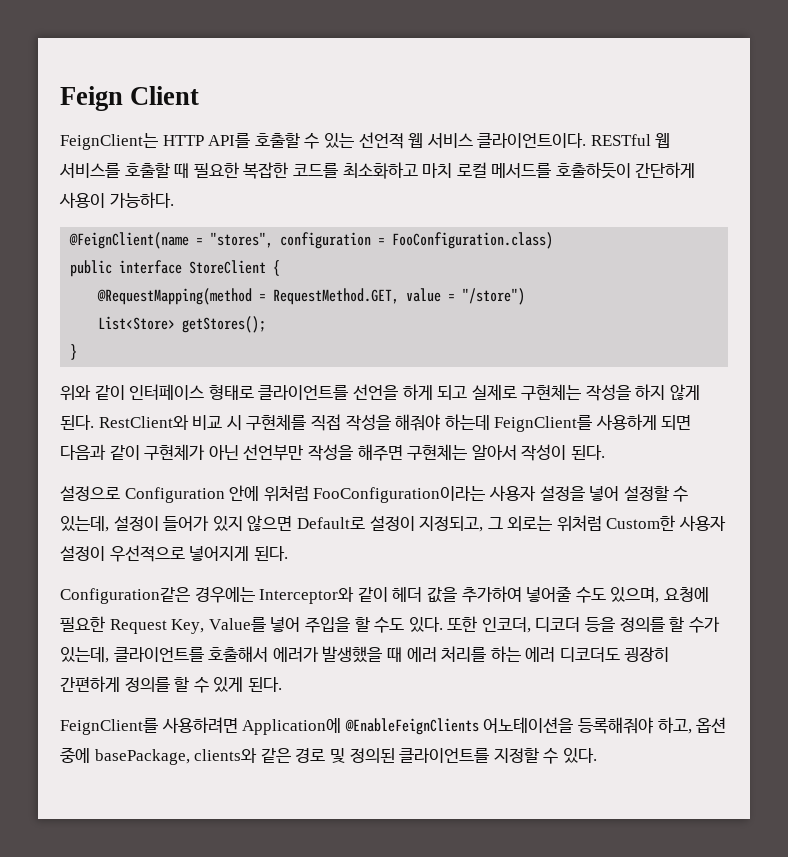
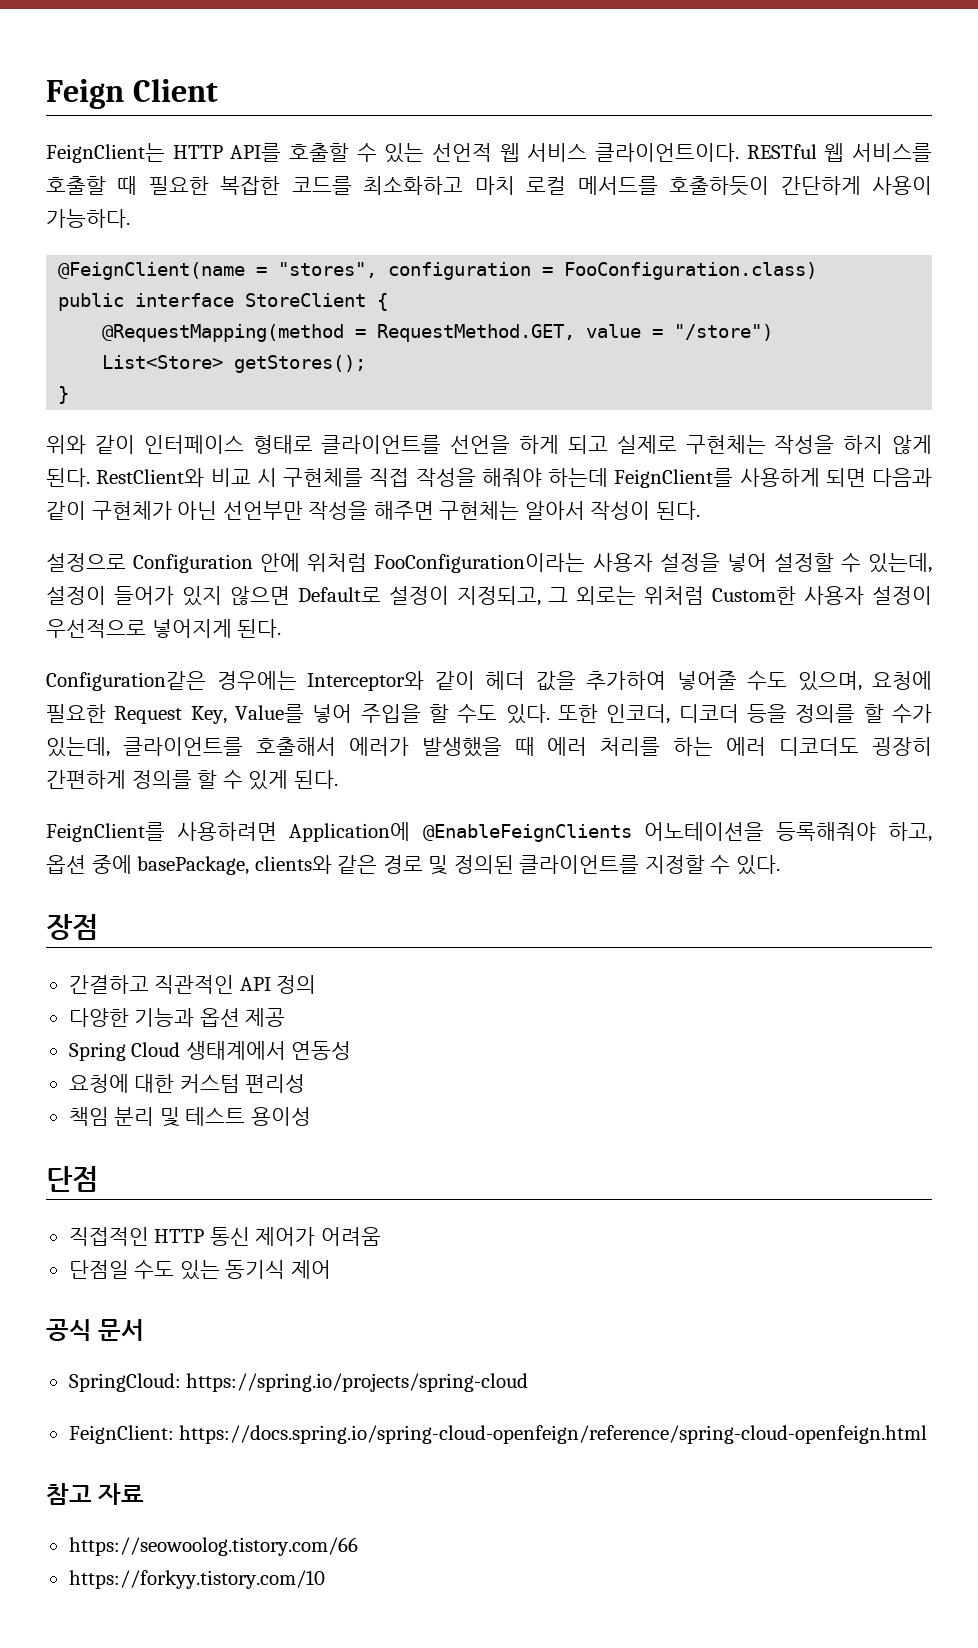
(597, 755) none -> [46,914,98,940] [68,975,317,994] [68,1008,286,1027] [68,1041,352,1061] [68,1074,306,1093] [68,1107,311,1127] [46,1166,98,1192] [68,1227,381,1246] [68,1260,331,1280] [46,1319,145,1341] [68,1373,529,1392] [68,1425,928,1444] [46,1483,145,1505] [68,1537,358,1556] [68,1570,325,1589] // 장점 // 간결하고 직관적인 API 정의 // 다양한 기능과 옵션 제공 // Spring Cloud 생태계에서 연동성 // 요청에 대한 커스텀 편리성 // 책임 분리 및 테스트 용이성 // 단점 // 직접적인 HTTP 통신 제어가 어려움 // 단점일 수도 있는 동기식 제어 // 공식 문서 // SpringCloud: https://spring.io/projects/spring-cloud // FeignClient: https://docs.spring.io/spring-cloud-openfeign/reference/spring-cloud-openfeign.html // 참고 자료 // https://seowoolog.tistory.com/66 // https://forkyy.tistory.com/10

